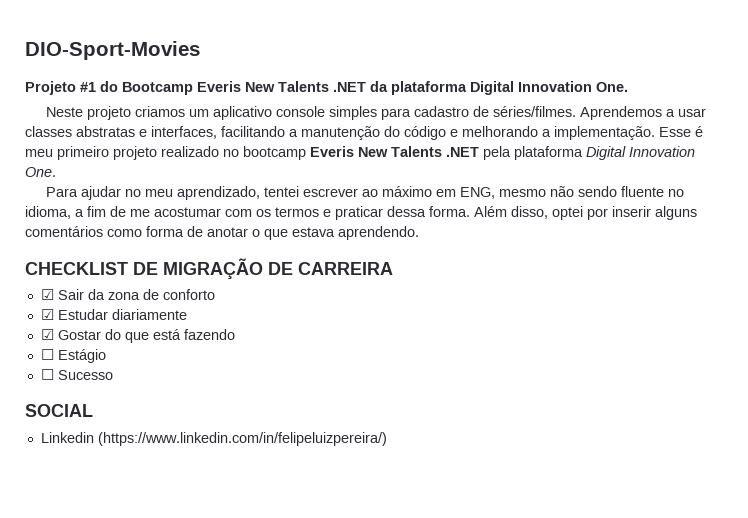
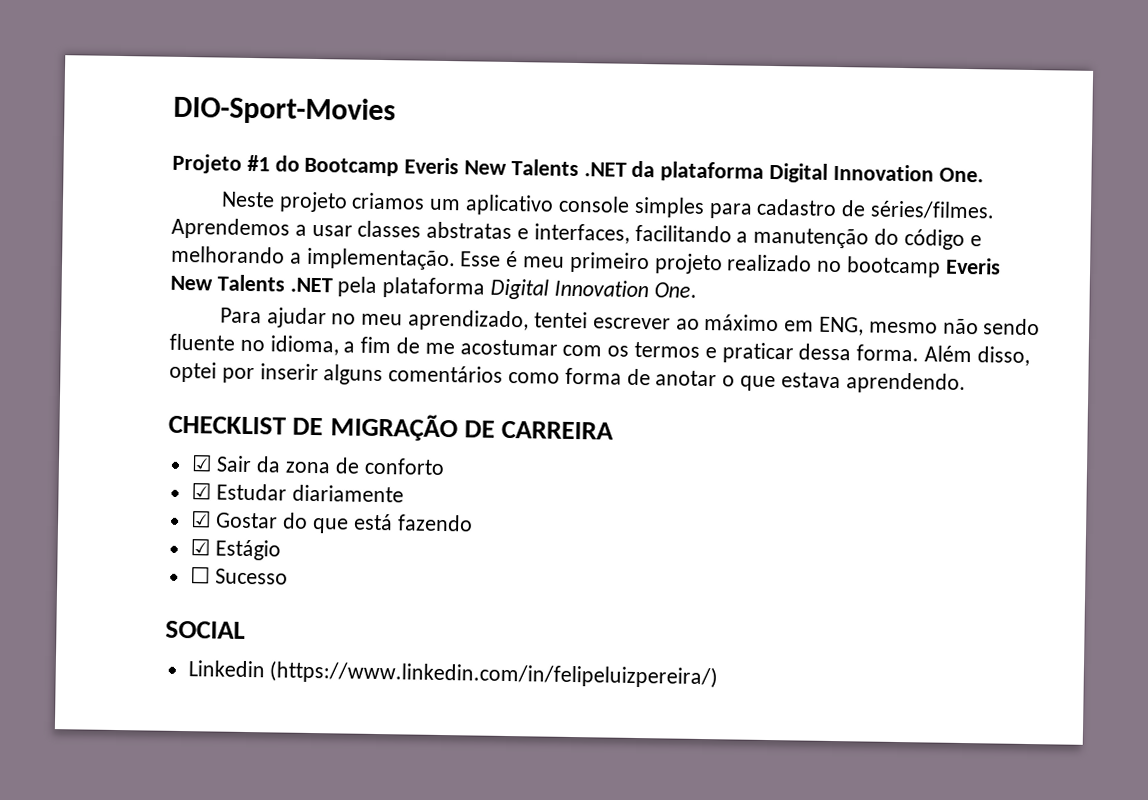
[40,349,54,360] ☐ -> [189,538,211,556] ☑

